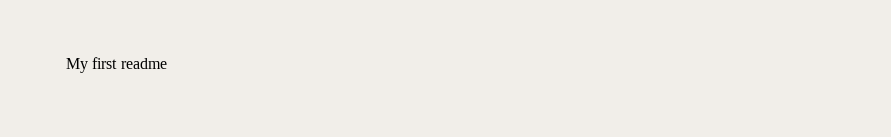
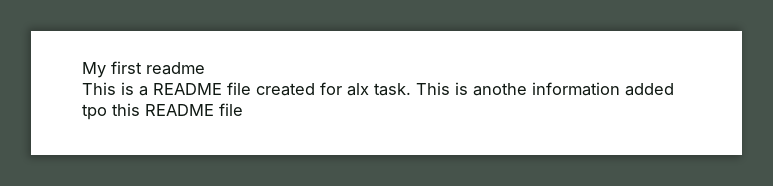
(167, 63) none -> [82,82,674,96] [82,103,243,120] // This is a README file created for alx task. This is anothe information added tpo this README file

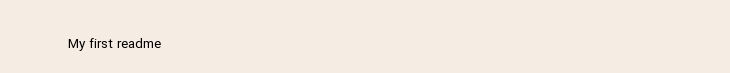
[82,82,674,96] [82,103,243,120] // This is a README file created for alx task. This is anothe information added tpo this README file -> (161, 43) none

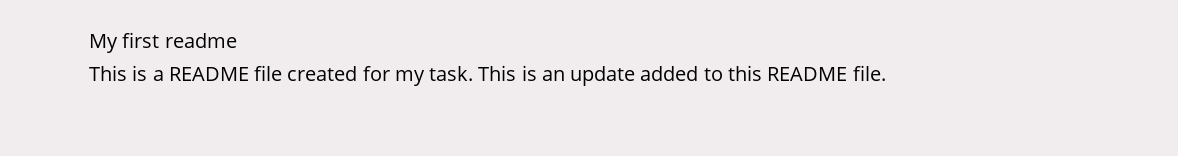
(161, 43) none -> [89,65,886,86] // This is a README file created for my task. This is an update added to this README file.

